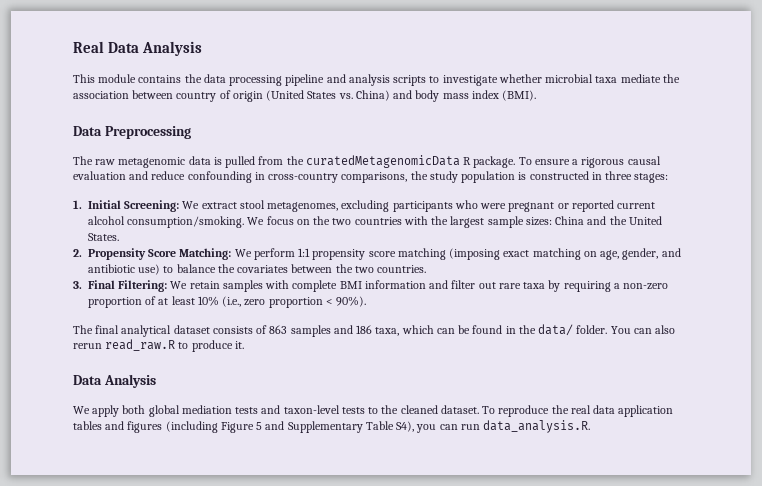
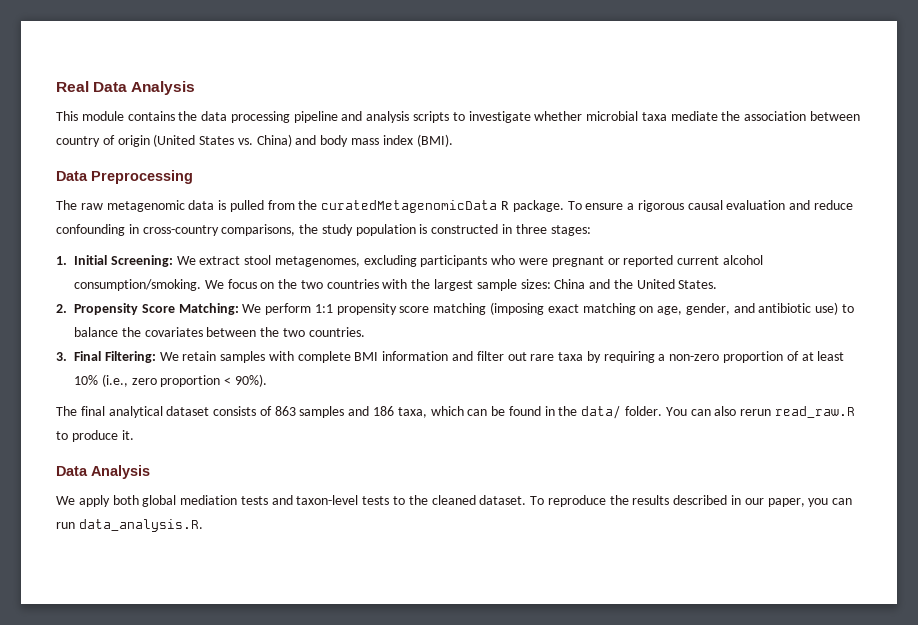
[570,405,674,417] [73,421,415,433] real data application tables and figures (including Figure 5 and Supplementary Table S4), -> [632,495,805,507] results described in our paper,

